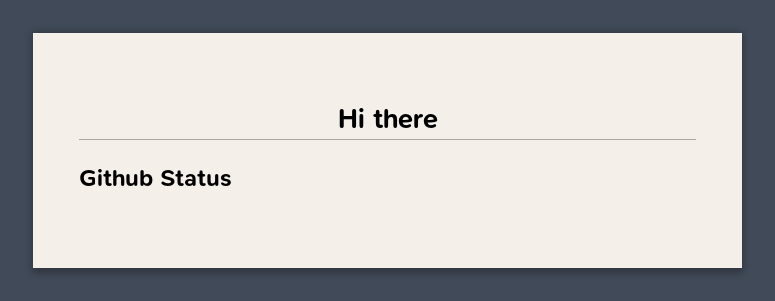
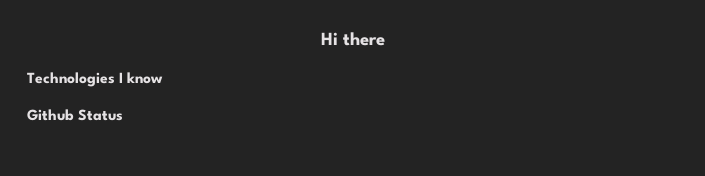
(438, 119) none -> [27,72,164,87] // Technologies I know

